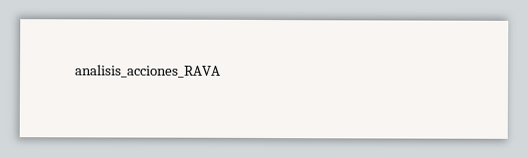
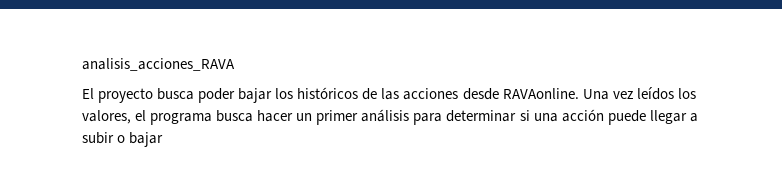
(221, 71) none -> [82,87,696,103] [82,109,698,125] [82,132,164,147] // El proyecto busca poder bajar los históricos de las acciones desde RAVAonline. Una vez leídos los valores, el programa busca hacer un primer análisis para determinar si una acción puede llegar a subir o bajar

